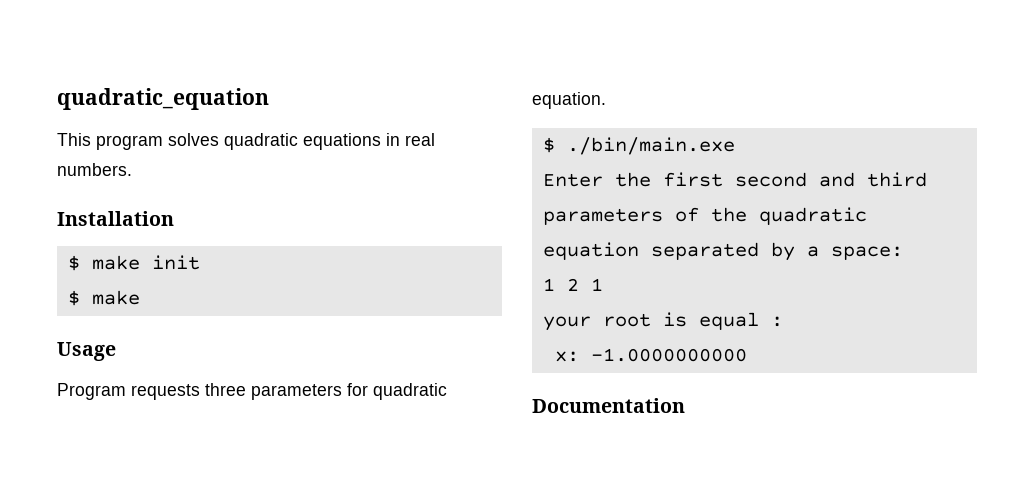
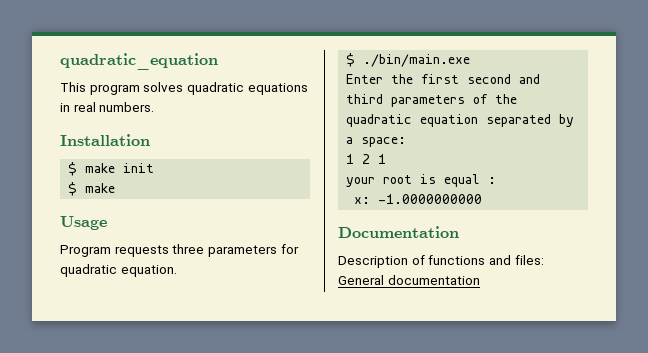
(685, 405) none -> [338,255,544,268] [338,275,480,285] // Description of functions and files: General documentation

